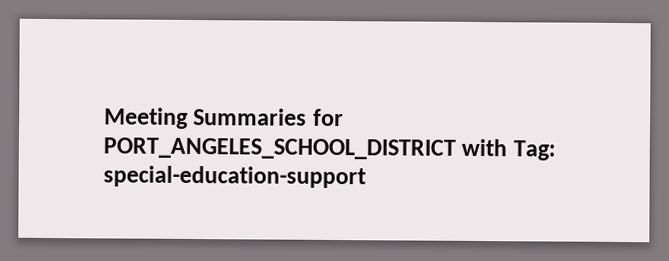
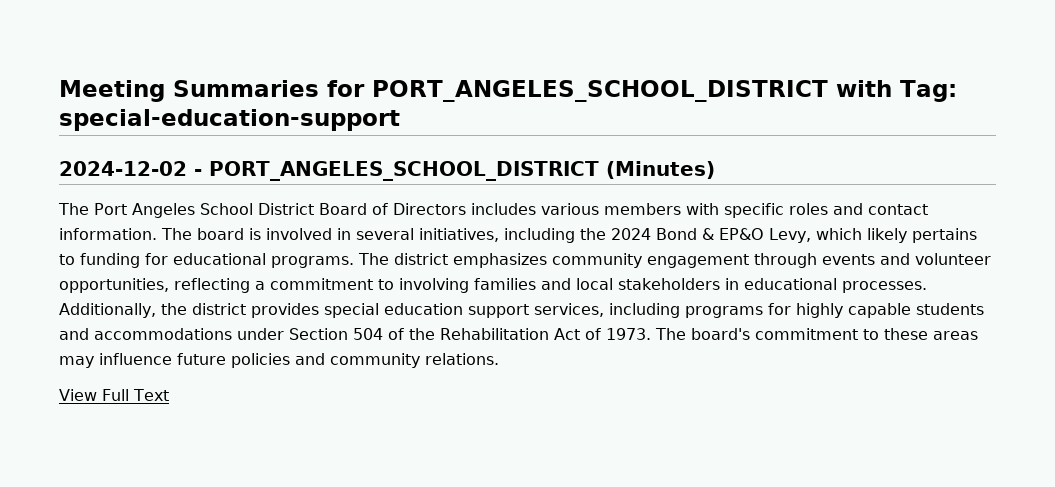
(366, 177) none -> [59,161,715,181] [58,203,928,218] [59,228,977,243] [59,253,991,268] [59,278,927,293] [59,303,984,318] [59,328,978,340] [59,353,499,368] [59,389,169,401] // 2024-12-02 - PORT_ANGELES_SCHOOL_DISTRICT (Minutes) // The Port Angeles School District Board of Directors includes various members with specific roles and contact information. The board is involved in several initiatives, including the 2024 Bond & EP&O Levy, which likely pertains to funding for educational programs. The district emphasizes community engagement through events and volunteer opportunities, reflecting a commitment to involving families and local stakeholders in educational processes. Additionally, the district provides special education support services, including programs for highly capable students and accommodations under Section 504 of the Rehabilitation Act of 1973. The board's commitment to these areas may influence future policies and community relations. // View Full Text

